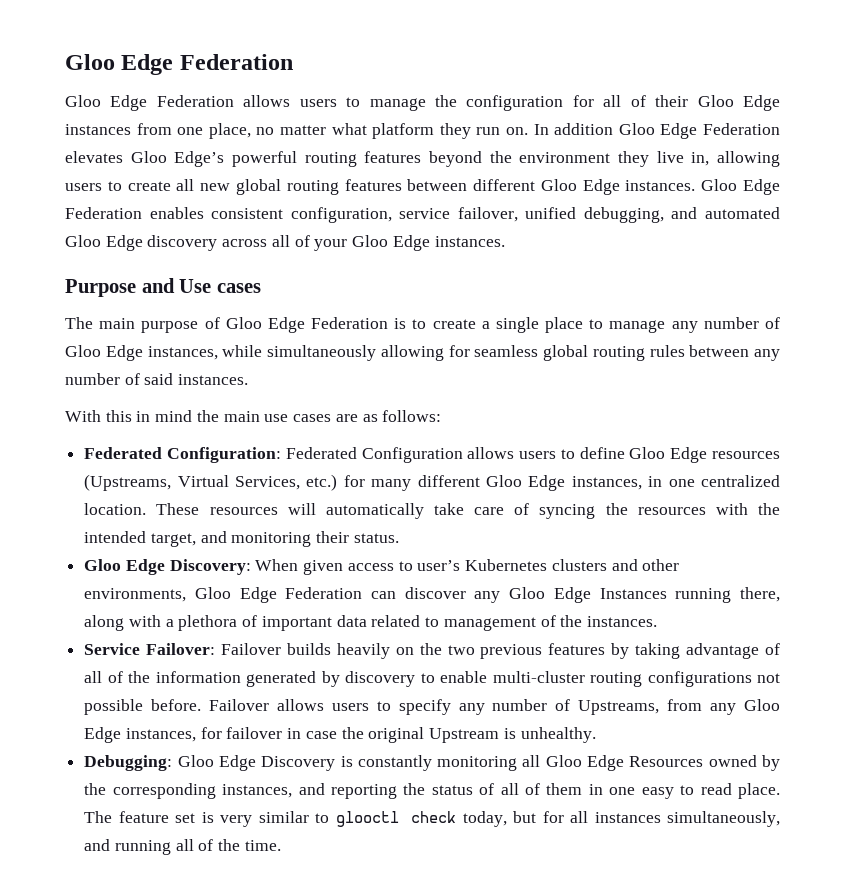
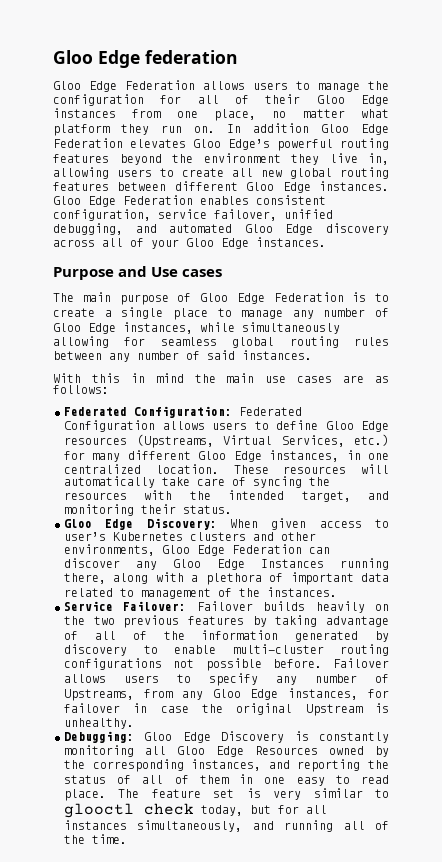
[65,54,293,75] Gloo Edge Federation -> [53,50,238,68] Gloo Edge federation

